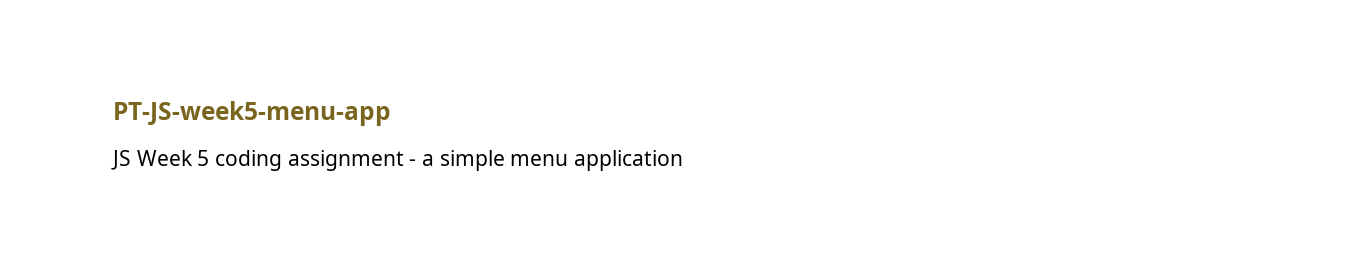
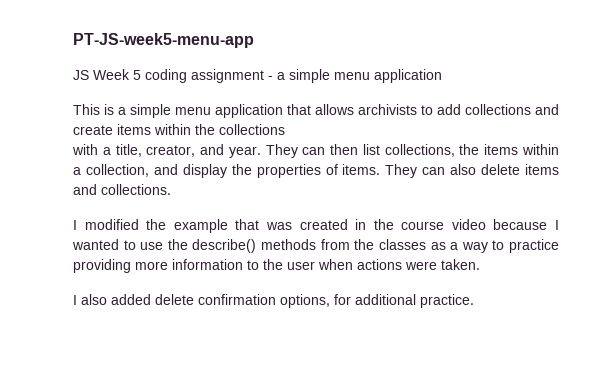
(684, 160) none -> [73,104,559,118] [73,124,285,135] [72,144,559,158] [73,164,560,178] [73,184,171,195] [73,219,559,233] [72,239,560,253] [73,259,480,273] [73,294,474,308] // This is a simple menu application that allows archivists to add collections and create items within the collections // with a title, creator, and year. They can then list collections, the items within a collection, and display the properties of items. They can also delete items and collections. // I modified the example that was created in the course video because I wanted to use the describe() methods from the classes as a way to practice providing more information to the user when actions were taken. // I also added delete confirmation options, for additional practice.

